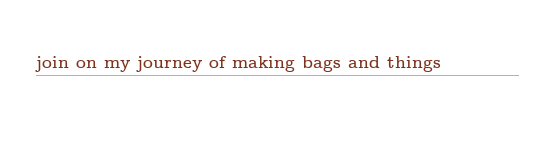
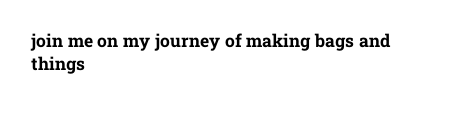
(69, 64) none -> [67,37,93,48] me

